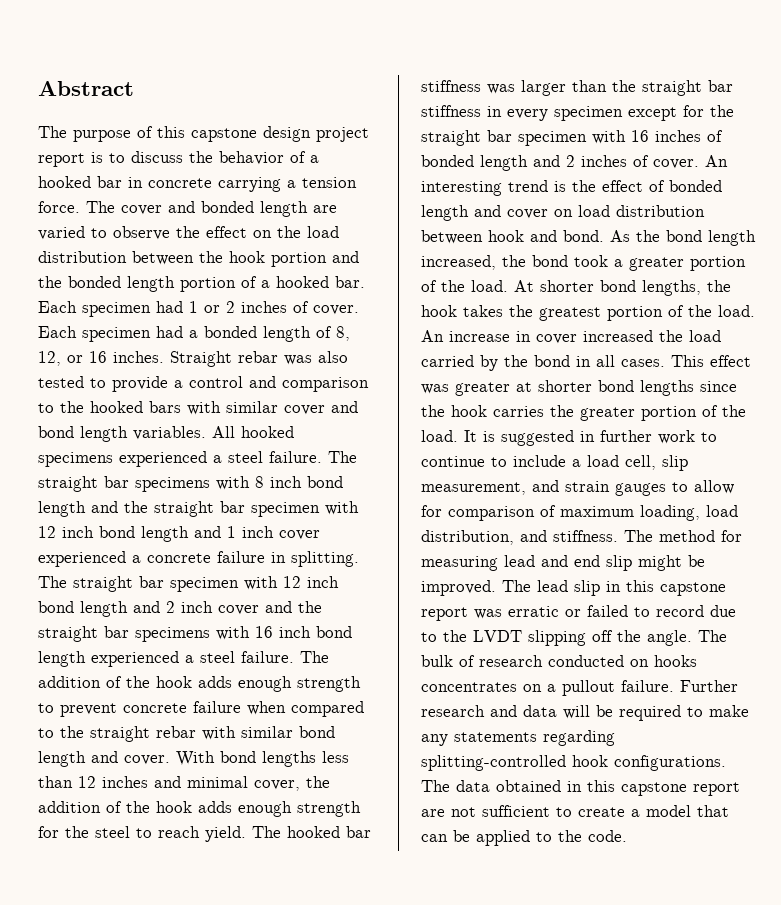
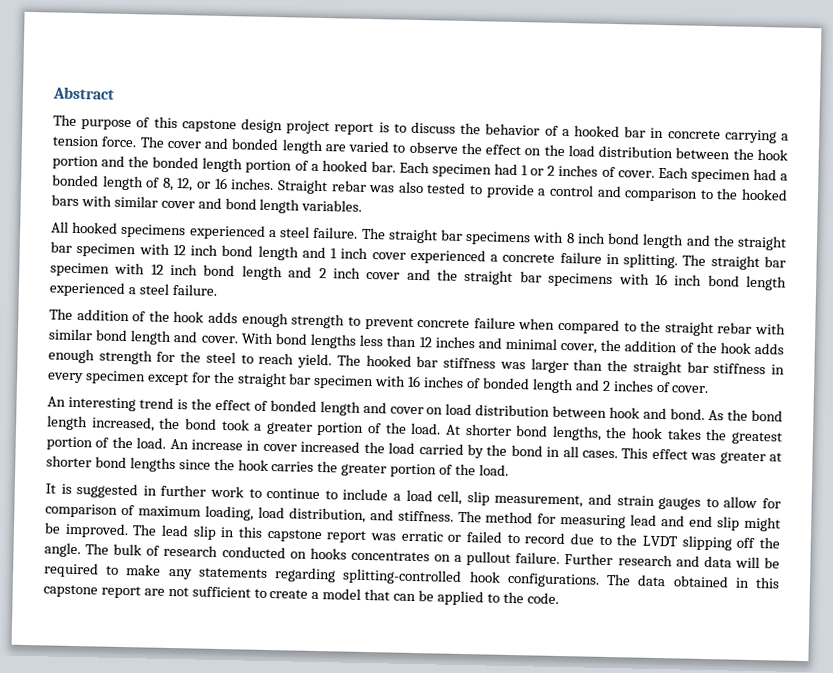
(206, 433) none -> (363, 205) //
(294, 657) none -> (218, 289) //
(699, 164) none -> (710, 389) //
(458, 436) none -> (509, 470) //

